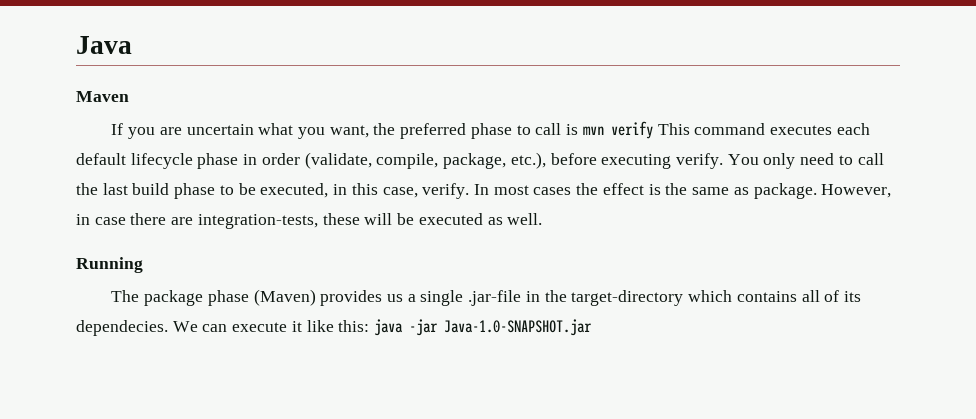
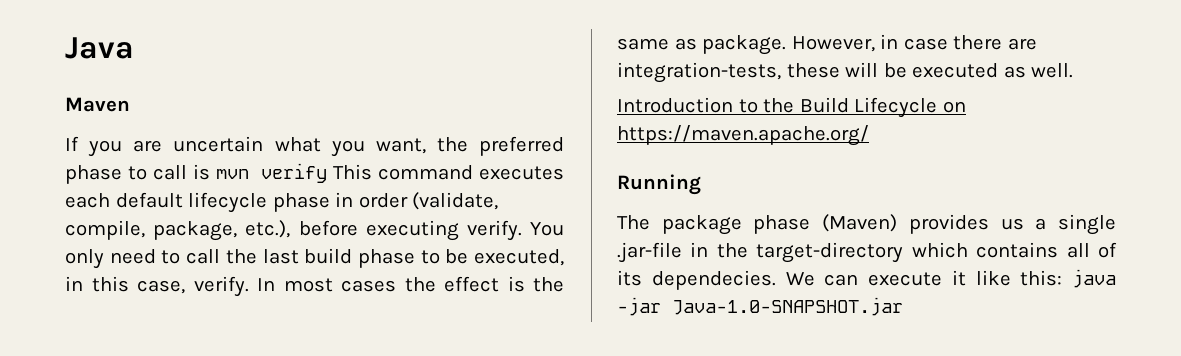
(543, 219) none -> [617,97,966,118] [617,125,869,146] // Introduction to the Build Lifecycle on https://maven.apache.org/

